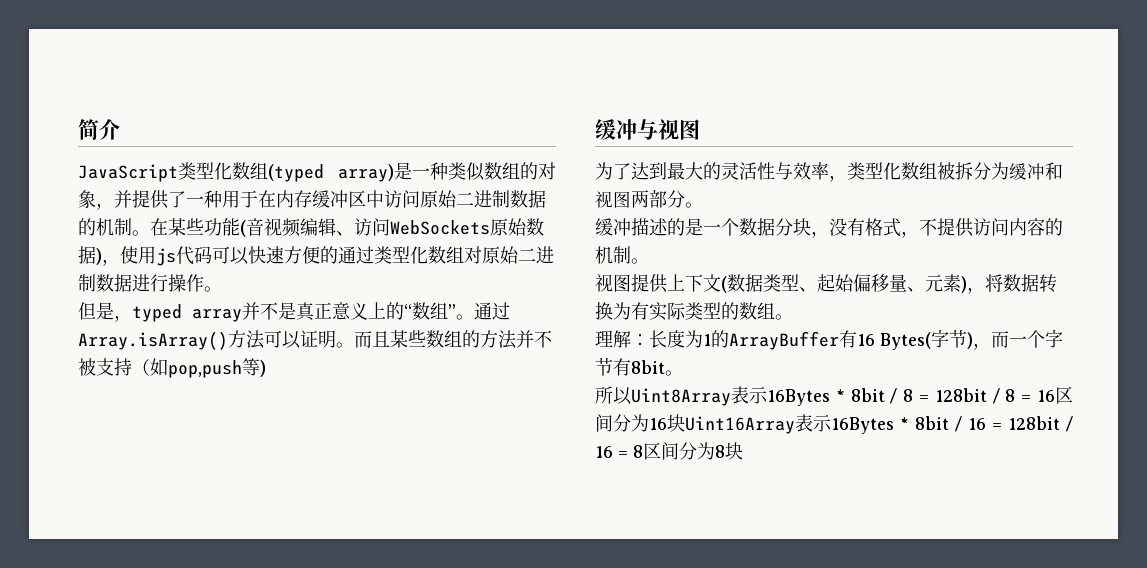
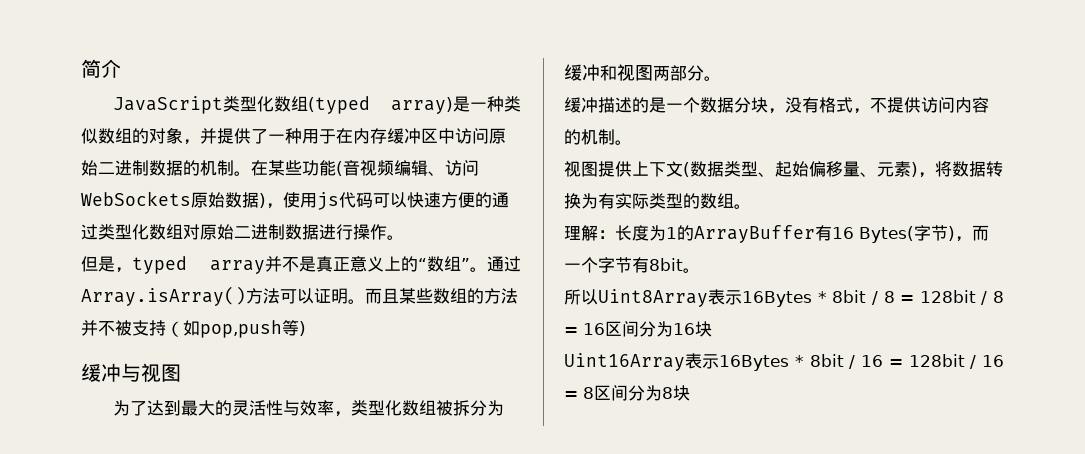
(685, 423) none -> (712, 329) //

